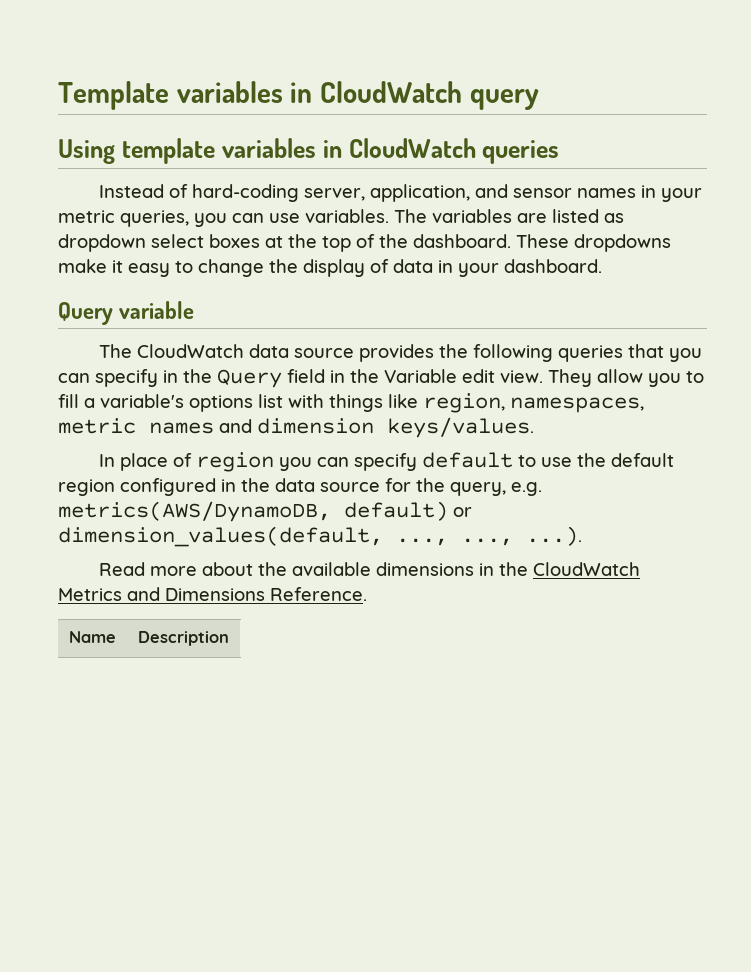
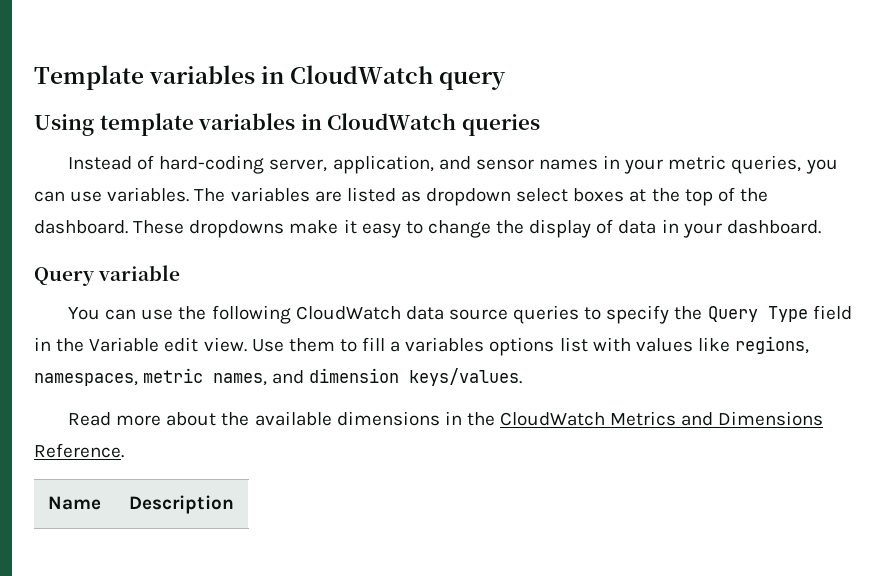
[98,344,702,362] [58,369,178,387] The CloudWatch data source provides the following queries that you can specify in -> [68,305,670,324] You can use the following CloudWatch data source queries to specify
(282, 378) none -> [767,306,808,322] Type
[548,369,681,387] They allow you -> [251,338,335,352] Use them
[100,394,184,408] variable's -> [405,337,485,352] variables
[329,393,505,413] things like region, -> [635,336,810,354] values like regions,
[149,422,214,434] names -> [213,373,268,386] names,
[98,452,674,472] [58,478,542,496] [58,501,472,522] [58,526,582,547] // In place of region you can specify default to use the default region configured in the data source for the query, e.g. metrics(AWS/DynamoDB, default) or dimension_values(default, ..., ..., ...). -> (523, 377) none

